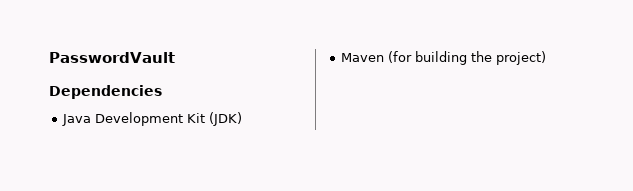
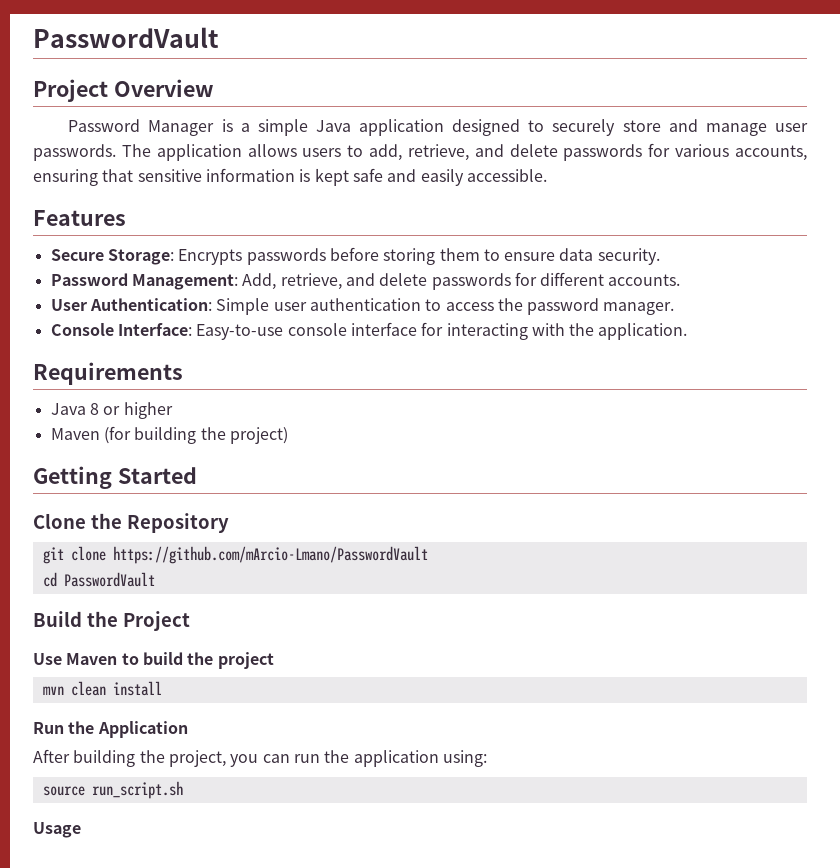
[49,52,175,63] [49,85,162,99] [61,112,242,126] PasswordVault // Dependencies // Java Development Kit (JDK) -> [33,27,219,48] [33,79,214,102] [68,119,808,136] [33,143,807,161] [33,168,547,186] [33,210,126,226] [50,247,660,265] [50,272,681,290] [50,298,675,315] [50,322,688,340] [33,362,183,385] [50,402,173,419] PasswordVault // Project Overview // Password Manager is a simple Java application designed to securely store and manage user passwords. The application allows users to add, retrieve, and delete passwords for various accounts, ensuring that sensitive information is kept safe and easily accessible. // Features // Secure Storage: Encrypts passwords before storing them to ensure data security. // Password Management: Add, retrieve, and delete passwords for different accounts. // User Authentication: Simple user authentication to access the password manager. // Console Interface: Easy-to-use console interface for interacting with the application. // Requirements // Java 8 or higher
(546, 58) none -> [33,466,197,489] [33,513,229,533] [42,546,428,564] [42,572,155,587] [33,611,190,631] [33,652,274,669] [42,681,162,696] [33,721,188,738] [33,749,487,767] [42,781,183,799] [33,822,81,838] // Getting Started // Clone the Repository // git clone https://github.com/mArcio-Lmano/PasswordVault // cd PasswordVault // Build the Project // Use Maven to build the project // mvn clean install // Run the Application // After building the project, you can run the application using: // source run_script.sh // Usage

